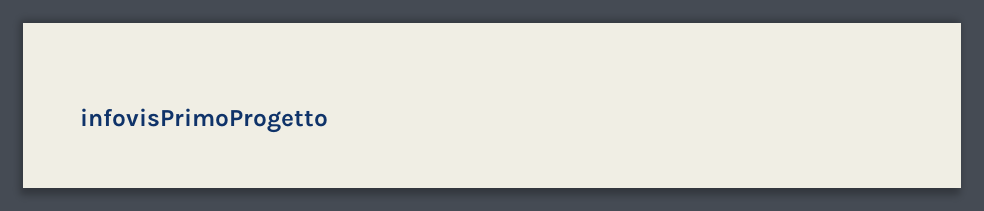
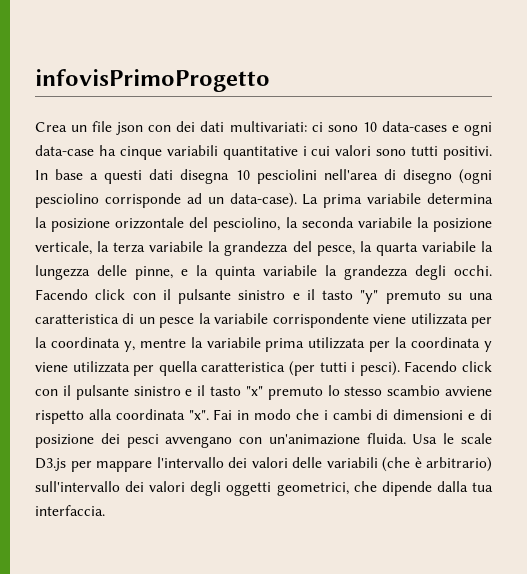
(328, 120) none -> [35,121,493,136] [35,145,492,160] [35,169,492,184] [35,193,493,208] [35,217,492,232] [35,241,493,256] [35,265,492,280] [35,289,493,304] [35,313,493,328] [35,337,493,352] [35,361,493,376] [35,385,492,400] [35,409,493,424] [35,433,492,448] [35,457,492,472] [35,481,493,496] [35,505,105,516] // Crea un file json con dei dati multivariati: ci sono 10 data-cases e ogni data-case ha cinque variabili quantitative i cui valori sono tutti positivi. In base a questi dati disegna 10 pesciolini nell'area di disegno (ogni pesciolino corrisponde ad un data-case). La prima variabile determina la posizione orizzontale del pesciolino, la seconda variabile la posizione verticale, la terza variabile la grandezza del pesce, la quarta variabile la lungezza delle pinne, e la quinta variabile la grandezza degli occhi. Facendo click con il pulsante sinistro e il tasto "y" premuto su una caratteristica di un pesce la variabile corrispondente viene utilizzata per la coordinata y, mentre la variabile prima utilizzata per la coordinata y viene utilizzata per quella caratteristica (per tutti i pesci). Facendo click con il pulsante sinistro e il tasto "x" premuto lo stesso scambio avviene rispetto alla coordinata "x". Fai in modo che i cambi di dimensioni e di posizione dei pesci avvengano con un'animazione fluida. Usa le scale D3.js per mappare l'intervallo dei valori delle variabili (che è arbitrario) sull'intervallo dei valori degli oggetti geometrici, che dipende dalla tua interfaccia.

